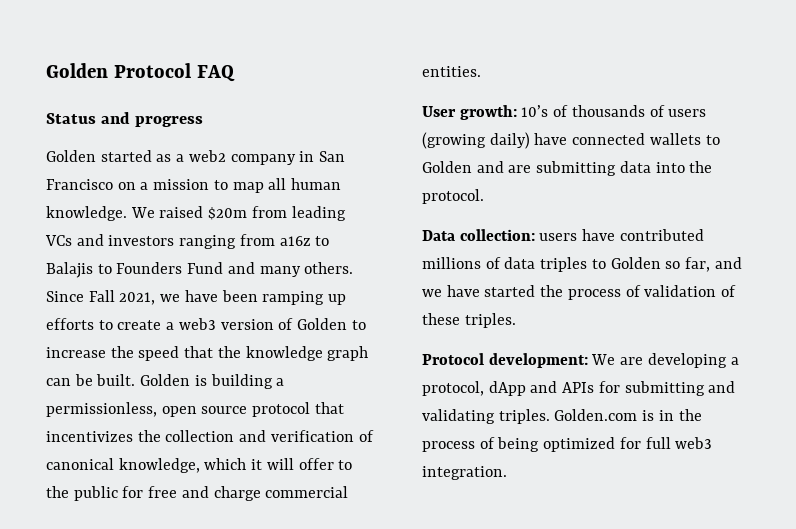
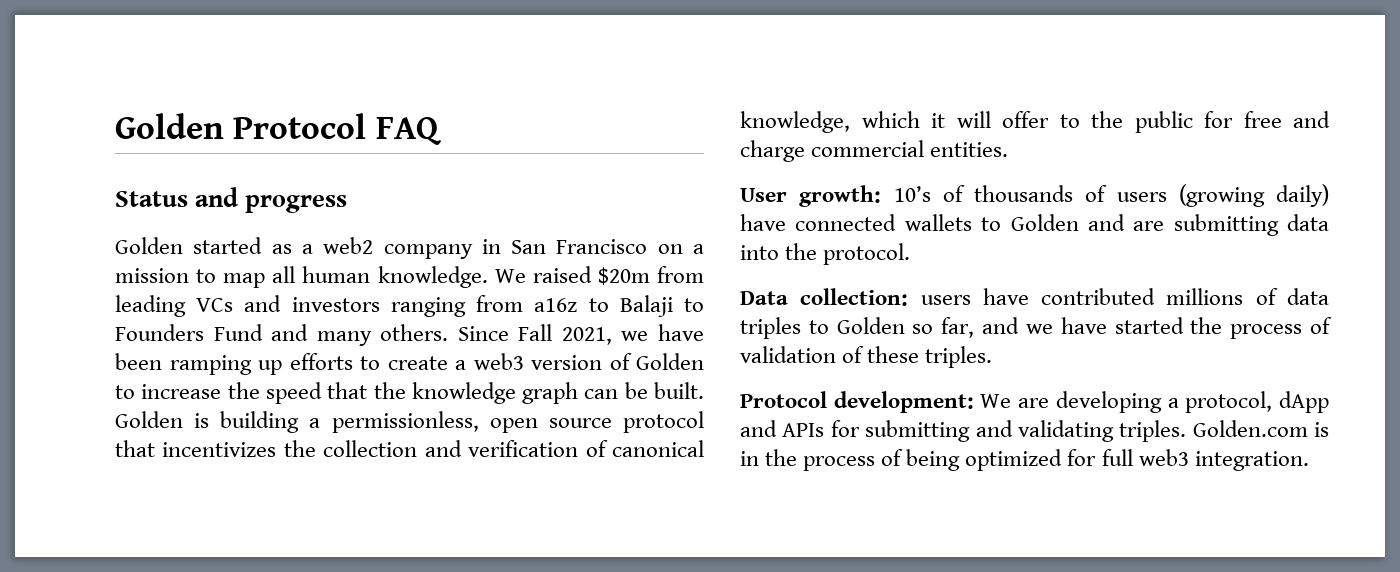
[46,262,93,278] Balajis -> [619,295,673,317] Balaji

